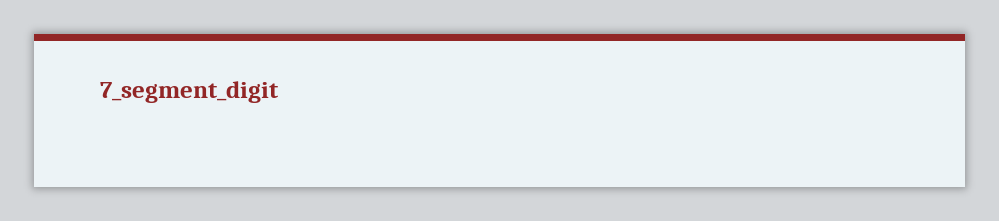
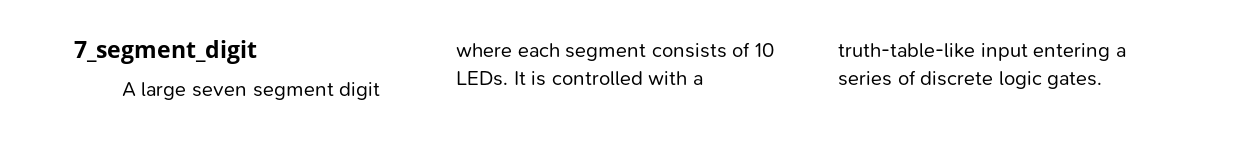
(279, 92) none -> [121,82,381,100] [456,42,774,61] [456,71,703,86] [838,43,1126,61] [838,70,1103,89] // A large seven segment digit where each segment consists of 10 LEDs. It is controlled with a truth-table-like input entering a series of discrete logic gates.

